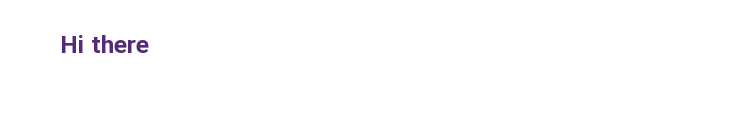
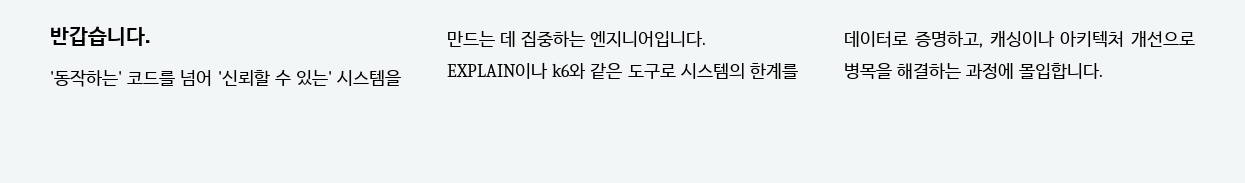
[60,35,149,53] Hi there -> [50,26,150,46] [50,69,402,87] [447,31,706,47] [447,62,798,79] [844,30,1195,48] [844,63,1103,80] 반갑습니다. // '동작하는' 코드를 넘어 '신뢰할 수 있는' 시스템을 만드는 데 집중하는 엔지니어입니다. EXPLAIN이나 k6와 같은 도구로 시스템의 한계를 데이터로 증명하고, 캐싱이나 아키텍처 개선으로 병목을 해결하는 과정에 몰입합니다.

